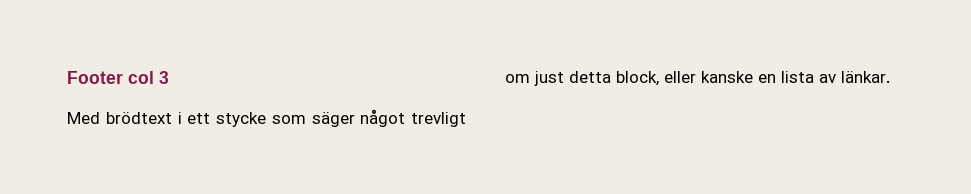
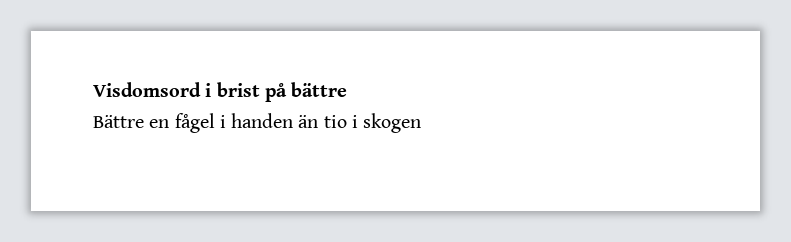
[67,71,169,84] [67,109,466,127] [505,71,890,86] Footer col 3 // Med brödtext i ett stycke som säger något trevligt om just detta block, eller kanske en lista av länkar. -> [93,82,348,102] [93,113,422,133] Visdomsord i brist på bättre // Bättre en fågel i handen än tio i skogen

